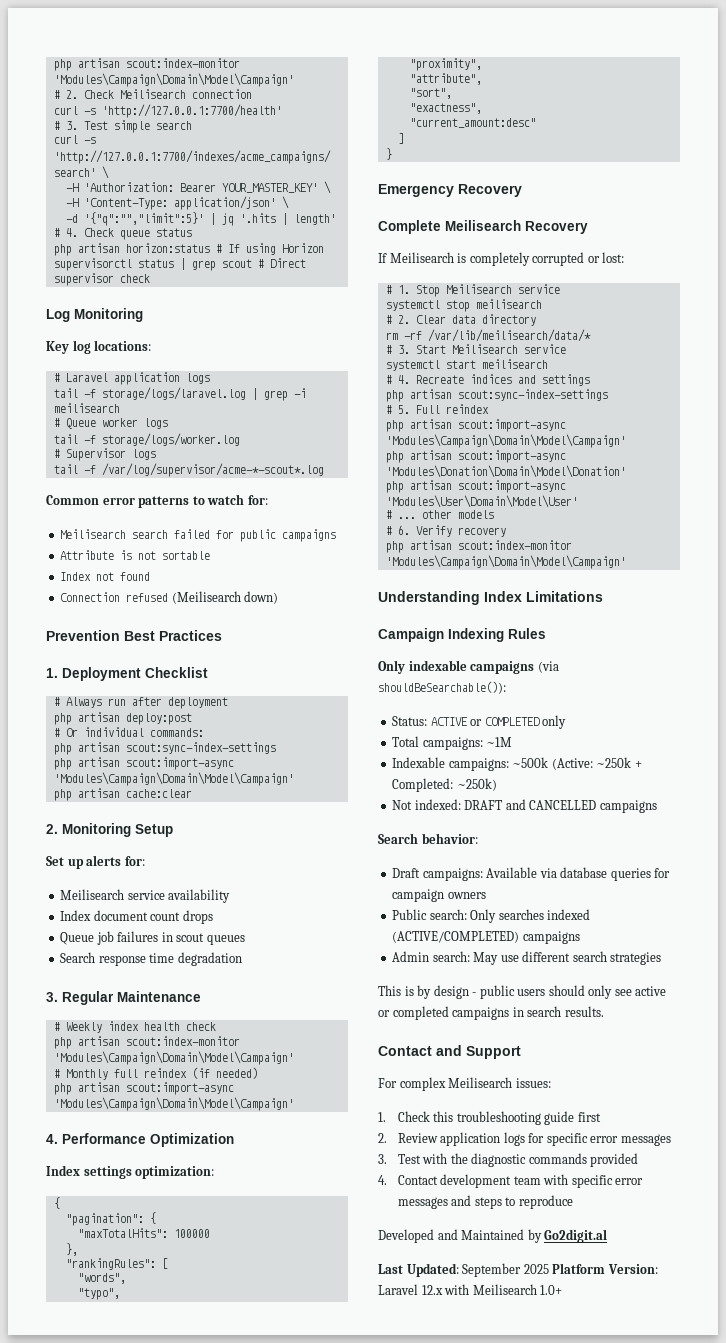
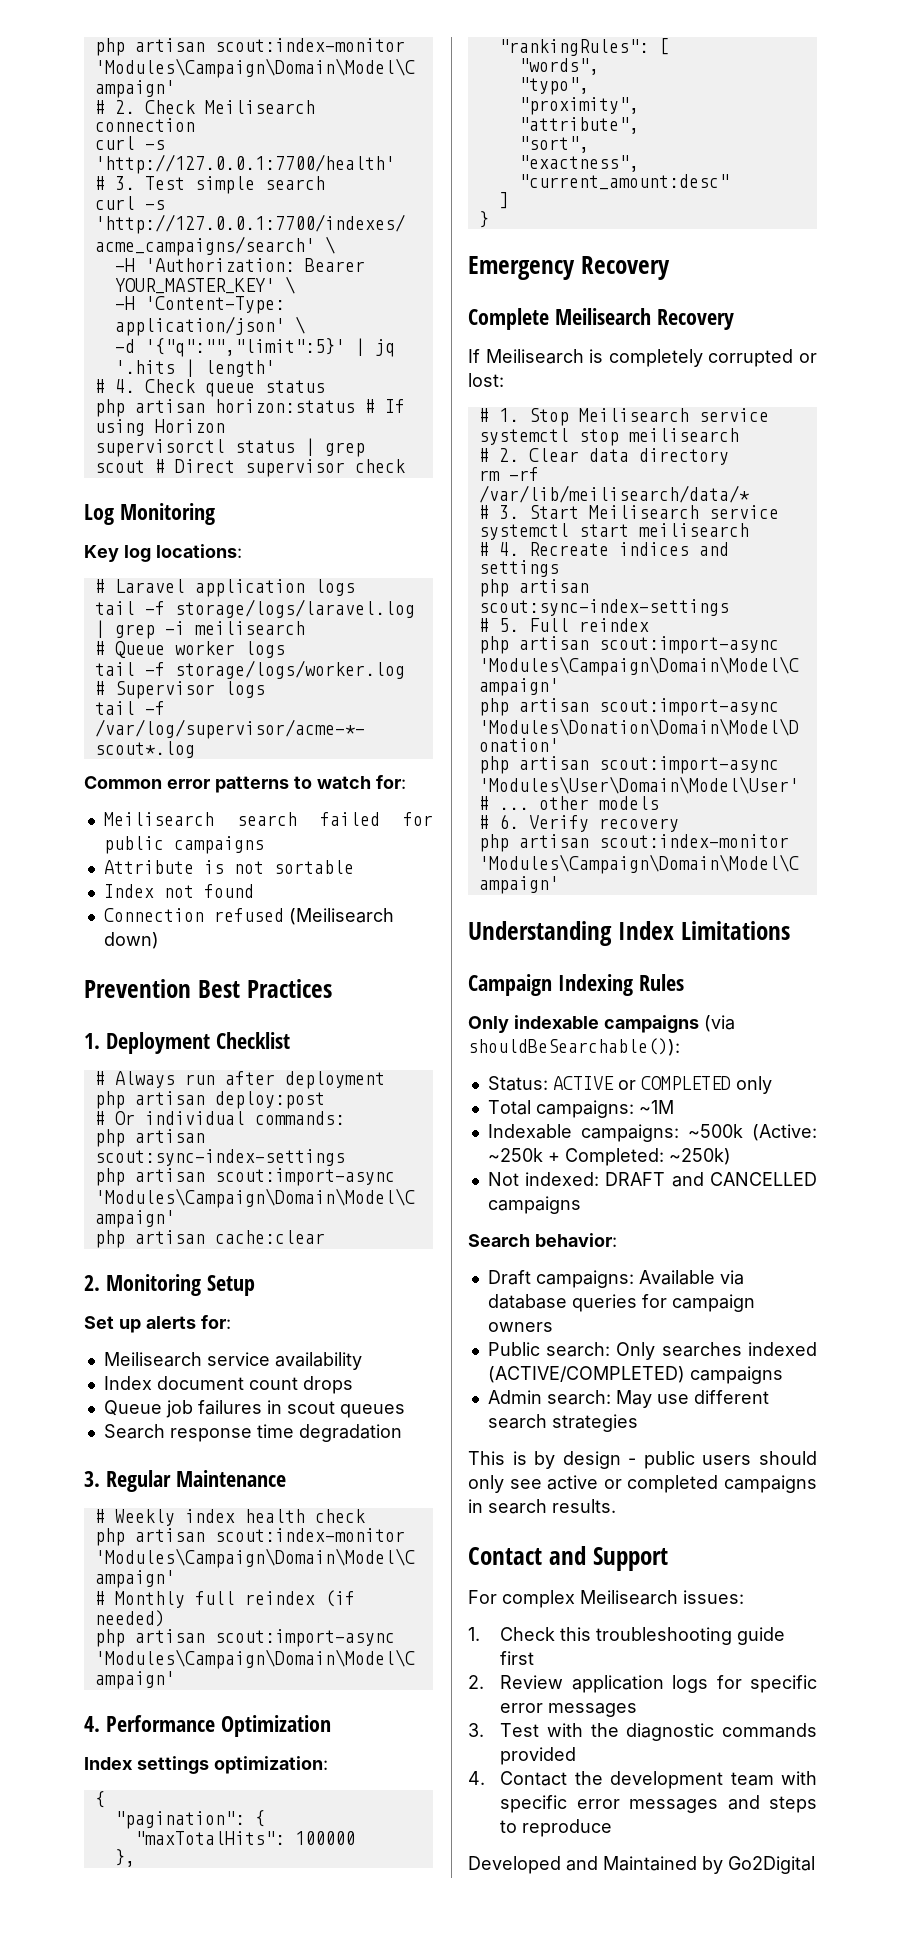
(438, 1180) none -> [574,1771,603,1785] the
[544,1229,608,1243] [378,1263,658,1277] [378,1284,563,1295] Go2digit.al // Last Updated: September 2025 Platform Version: Laravel 12.x with Meilisearch 1.0+ -> [728,1856,815,1874] Go2Digital

